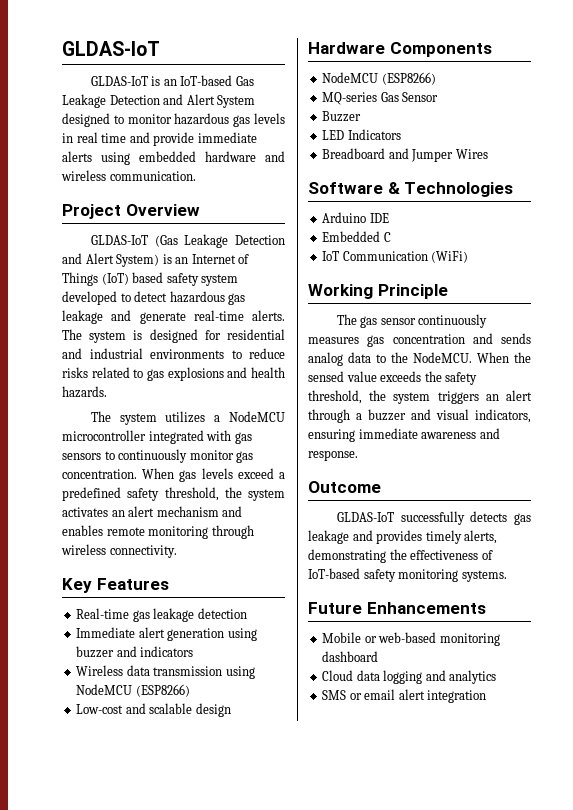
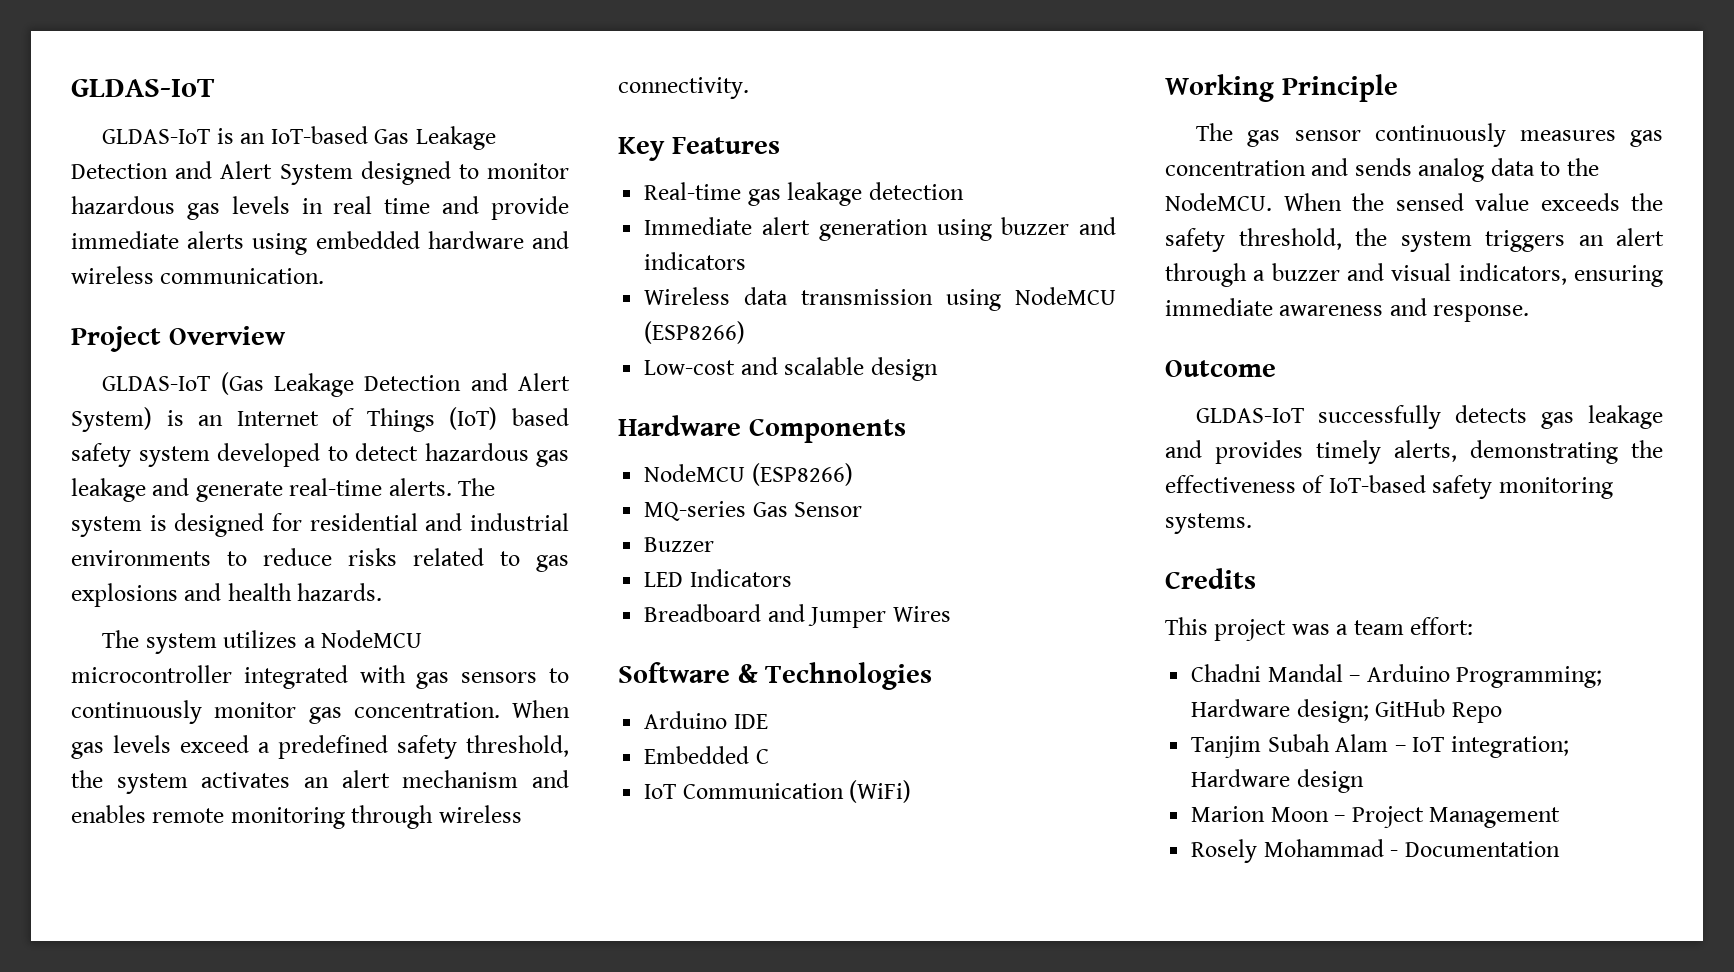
[308,602,486,614] [322,632,500,646] [322,651,379,662] [322,670,497,684] [322,689,487,703] Future Enhancements // Mobile or web-based monitoring dashboard // Cloud data logging and analytics // SMS or email alert integration -> [1165,568,1256,589] [1165,617,1474,641] [1191,664,1603,688] [1191,699,1502,723] [1191,734,1569,758] [1191,769,1364,793] [1191,806,1561,828] [1191,839,1560,863] Credits // This project was a team effort: // Chadni Mandal – Arduino Programming; Hardware design; GitHub Repo // Tanjim Subah Alam – IoT integration; Hardware design // Marion Moon – Project Management // Rosely Mohammad - Documentation

